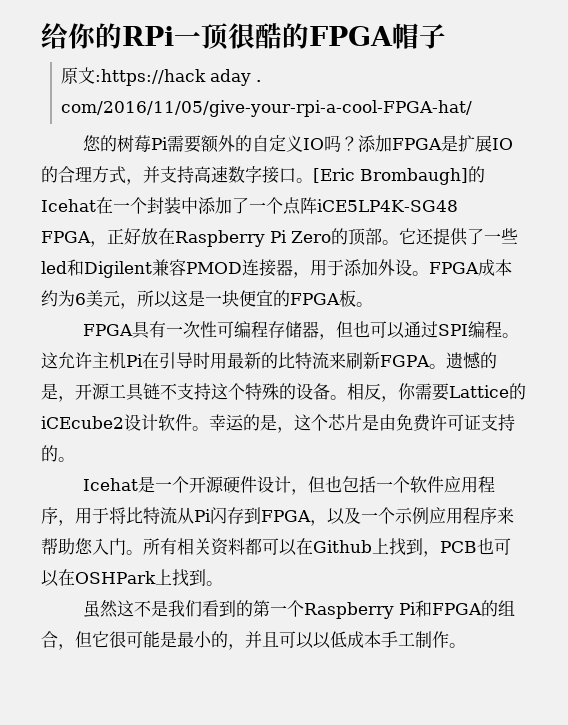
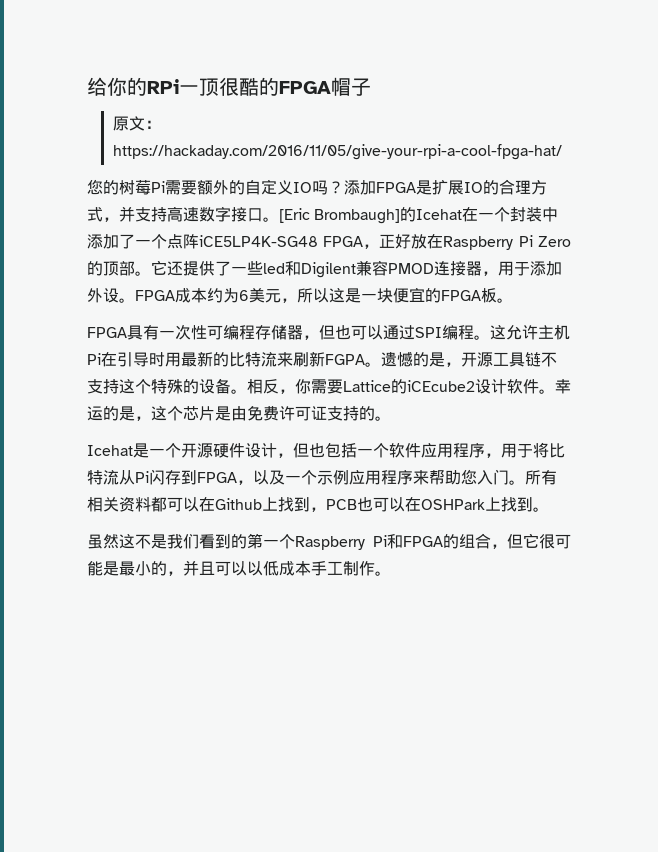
[95,69,262,86] [61,100,473,117] :https://hack aday . com/2016/11/05/give-your-rpi-a-cool-FPGA-hat/ -> [144,120,161,129] [112,144,562,160] ：https://hackaday.com/2016/11/05/give-your-rpi-a-cool-fpga-hat/

